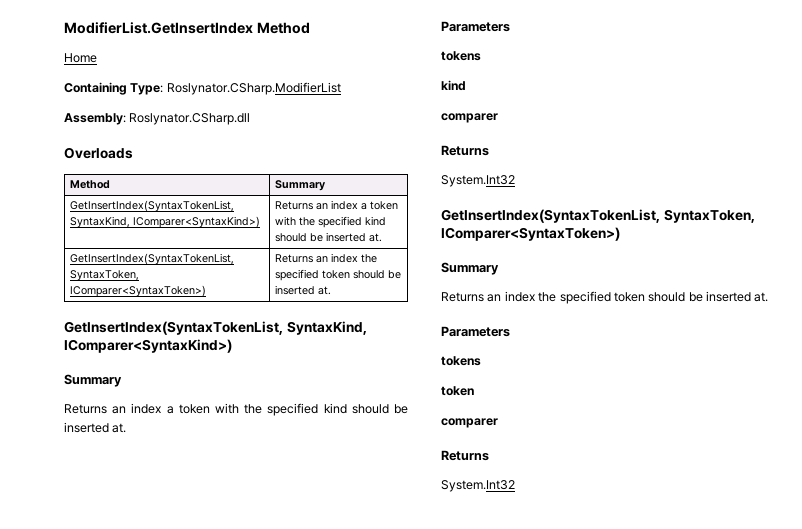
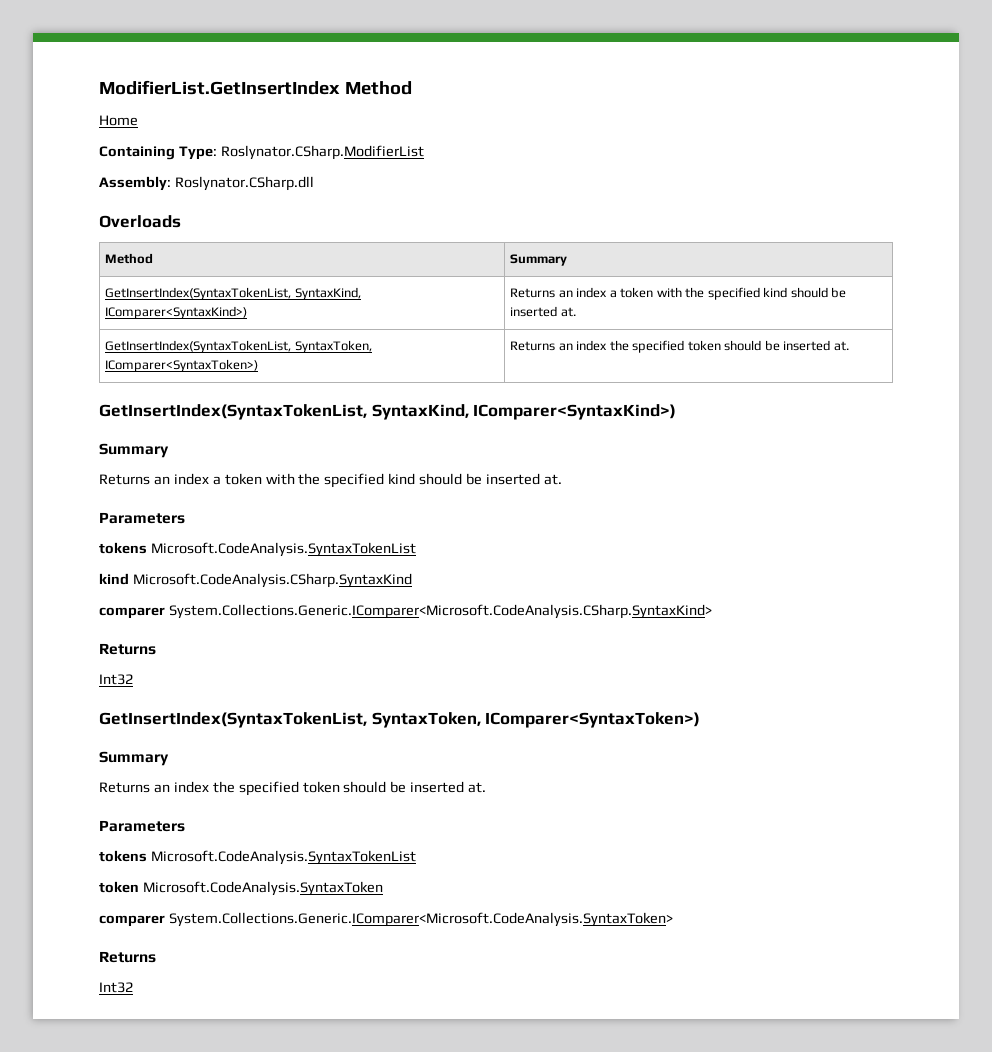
[441,80,466,91] [441,113,498,123] [441,145,489,156] [441,175,515,187] // kind // comparer // Returns // System.Int32 -> [150,542,416,557] [99,573,412,588] [99,604,712,619] [99,643,156,655] [99,674,133,685] Microsoft.CodeAnalysis.SyntaxTokenList // kind Microsoft.CodeAnalysis.CSharp.SyntaxKind // comparer System.Collections.Generic.IComparer<Microsoft.CodeAnalysis.CSharp.SyntaxKind> // Returns // Int32
[441,386,474,396] [441,418,498,428] [441,450,489,461] [441,480,515,492] // token // comparer // Returns // System.Int32 -> [150,850,416,865] [99,881,383,896] [99,912,673,927] [99,951,156,963] [99,982,133,993] Microsoft.CodeAnalysis.SyntaxTokenList // token Microsoft.CodeAnalysis.SyntaxToken // comparer System.Collections.Generic.IComparer<Microsoft.CodeAnalysis.SyntaxToken> // Returns // Int32

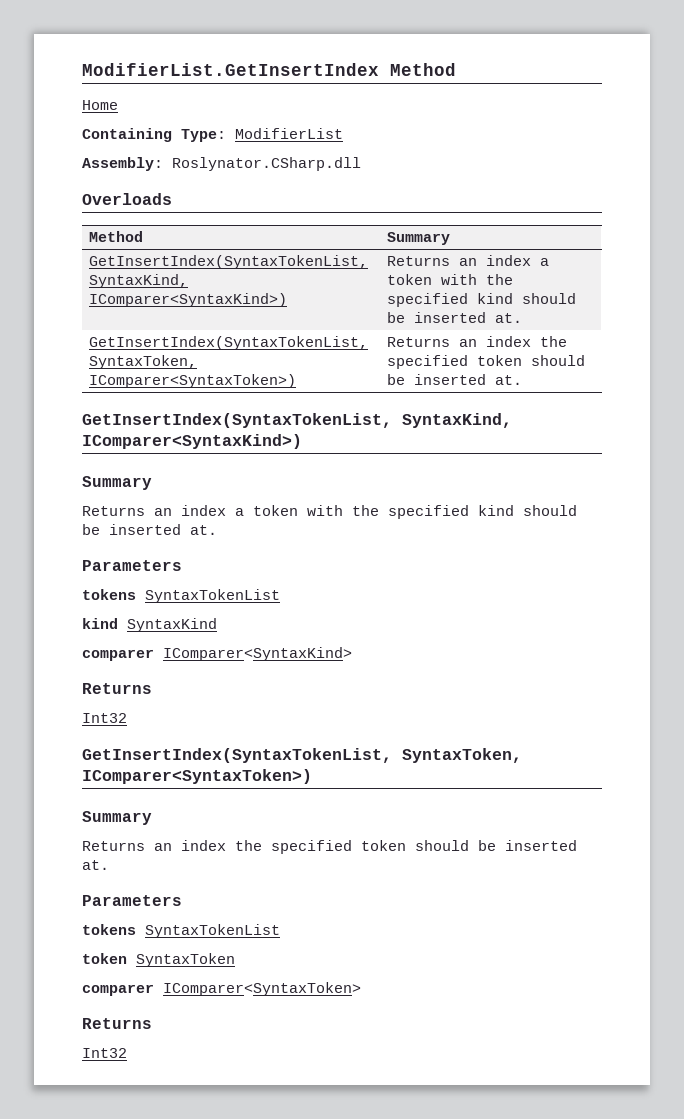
[220,145,424,160] Roslynator.CSharp.ModifierList -> [235,128,343,139] ModifierList
[150,542,416,557] [99,573,412,588] [99,604,712,619] Microsoft.CodeAnalysis.SyntaxTokenList // kind Microsoft.CodeAnalysis.CSharp.SyntaxKind // comparer System.Collections.Generic.IComparer<Microsoft.CodeAnalysis.CSharp.SyntaxKind> -> [145,589,280,603] [82,618,217,632] [82,647,352,661] SyntaxTokenList // kind SyntaxKind // comparer IComparer<SyntaxKind>
[150,850,416,865] [99,881,383,896] [99,912,673,927] Microsoft.CodeAnalysis.SyntaxTokenList // token Microsoft.CodeAnalysis.SyntaxToken // comparer System.Collections.Generic.IComparer<Microsoft.CodeAnalysis.SyntaxToken> -> [145,924,280,938] [82,953,235,967] [82,982,361,996] SyntaxTokenList // token SyntaxToken // comparer IComparer<SyntaxToken>

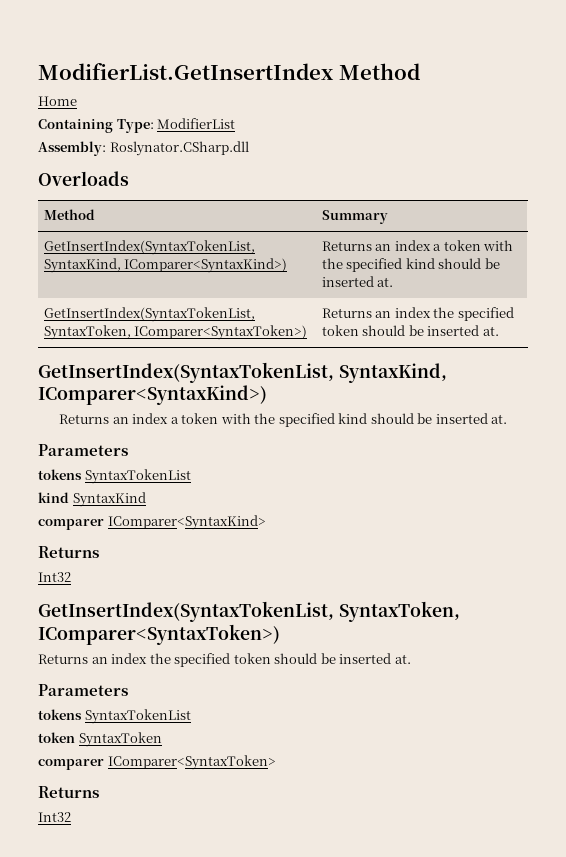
[82,476,152,490] // Summary -> (267, 395) none
[82,811,152,825] // Summary -> (280, 634) none

